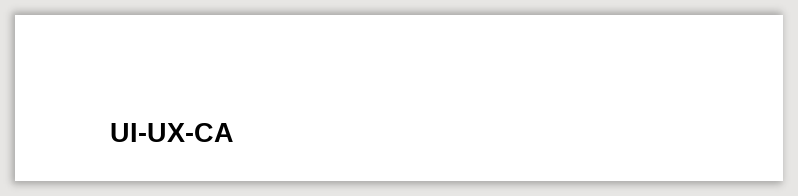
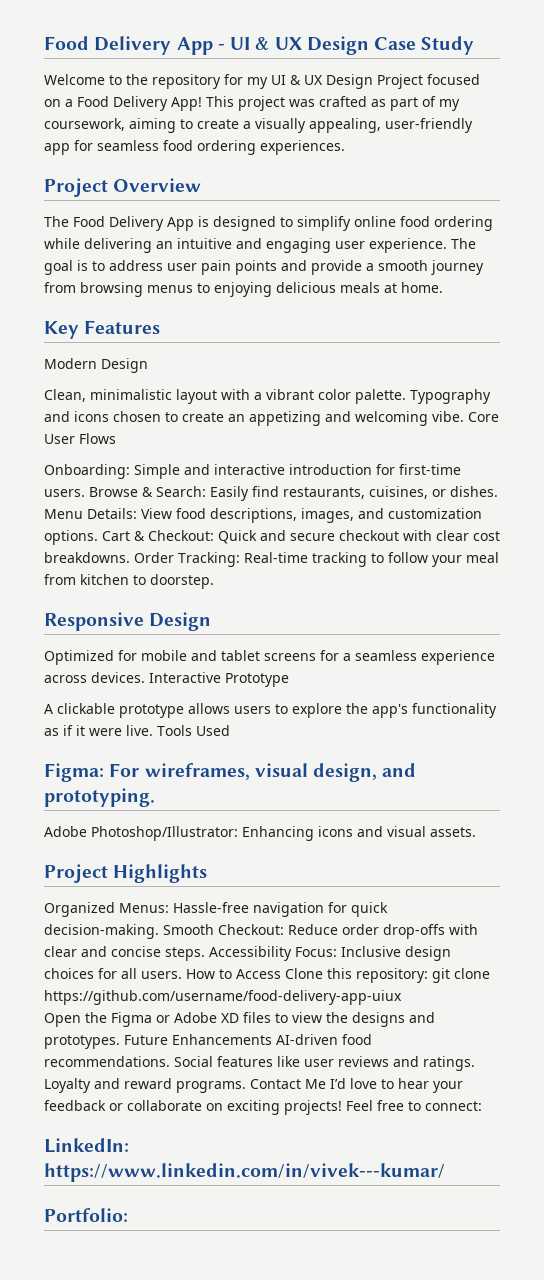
[110,123,234,142] UI-UX-CA -> [44,36,475,55] [44,74,480,89] [44,96,460,111] [44,118,473,133] [44,140,345,155] [44,178,202,197] [44,216,493,231] [44,238,476,253] [44,260,484,275] [44,282,443,297] [44,320,161,339] [44,358,148,373] [44,389,491,404] [44,411,499,426] [44,433,116,444] [44,464,461,479] [44,486,498,501] [44,508,482,523] [44,530,500,545] [44,552,499,567] [44,574,214,589] [44,612,212,631] [44,650,495,665] [44,672,289,687] [44,703,497,718] [44,725,230,736] [44,763,417,782] [44,788,155,807] [44,826,476,841] [44,864,208,883] [44,902,388,917] [44,924,478,939] [44,946,451,961] [44,968,490,983] [44,990,402,1005] [44,1012,435,1027] [44,1034,372,1049] [44,1056,475,1071] [44,1078,463,1093] [44,1100,482,1115] [44,1138,129,1153] [44,1163,445,1182] [44,1208,128,1222] Food Delivery App - UI & UX Design Case Study // Welcome to the repository for my UI & UX Design Project focused on a Food Delivery App! This project was crafted as part of my coursework, aiming to create a visually appealing, user-friendly app for seamless food ordering experiences. // Project Overview // The Food Delivery App is designed to simplify online food ordering while delivering an intuitive and engaging user experience. The goal is to address user pain points and provide a smooth journey from browsing menus to enjoying delicious meals at home. // Key Features // Modern Design // Clean, minimalistic layout with a vibrant color palette. Typography and icons chosen to create an appetizing and welcoming vibe. Core User Flows // Onboarding: Simple and interactive introduction for first-time users. Browse & Search: Easily find restaurants, cuisines, or dishes. Menu Details: View food descriptions, images, and customization options. Cart & Checkout: Quick and secure checkout with clear cost breakdowns. Order Tracking: Real-time tracking to follow your meal from kitchen to doorstep. // Responsive Design // Optimized for mobile and tablet screens for a seamless experience across devices. Interactive Prototype // A clickable prototype allows users to explore the app's functionality as if it were live. Tools Used // Figma: For wireframes, visual design, and prototyping. // Adobe Photoshop/Illustrator: Enhancing icons and visual assets. // Project Highlights // Organized Menus: Hassle-free navigation for quick decision-making. Smooth Checkout: Reduce order drop-offs with clear and concise steps. Accessibility Focus: Inclusive design choices for all users. How to Access Clone this repository: git clone https://github.com/username/food-delivery-app-uiux // Open the Figma or Adobe XD files to view the designs and prototypes. Future Enhancements AI-driven food recommendations. Social features like user reviews and ratings. Loyalty and reward programs. Contact Me I’d love to hear your feedback or collaborate on exciting projects! Feel free to connect: // LinkedIn: https://www.linkedin.com/in/vivek---kumar/ // Portfolio:

